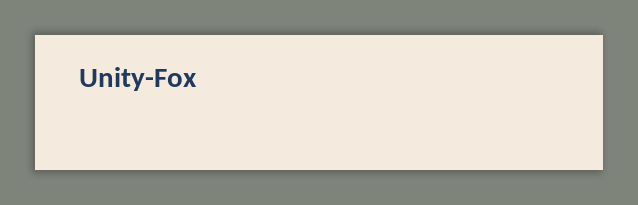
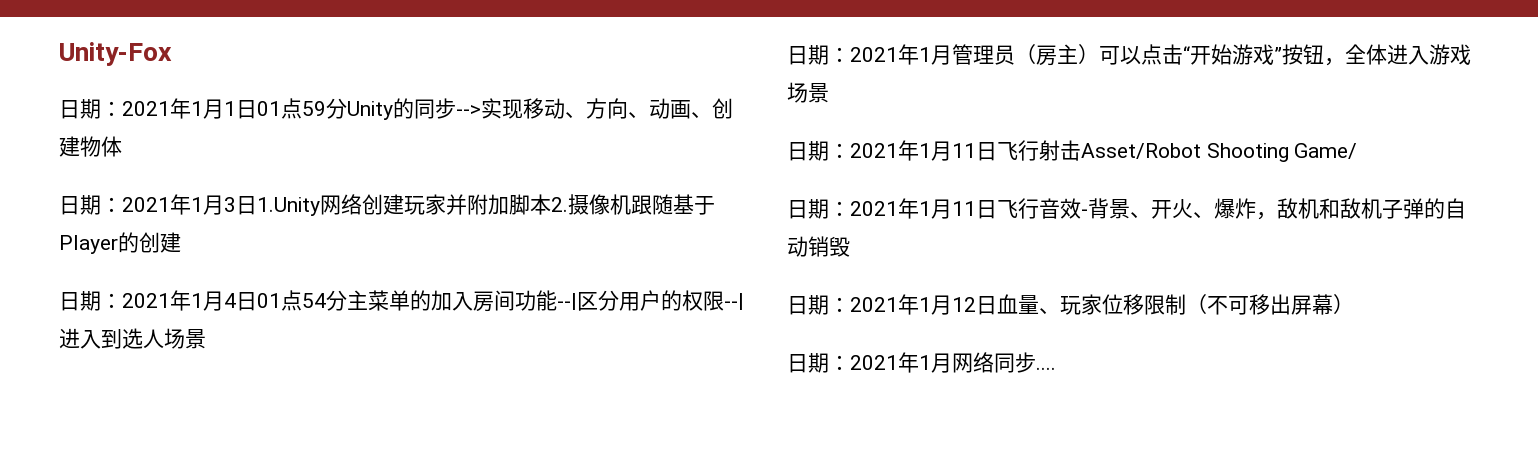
(197, 79) none -> [59,98,733,120] [59,136,122,157] [59,194,715,216] [59,232,181,254] [59,290,744,312] [59,328,206,349] [787,44,1471,66] [787,82,829,103] [787,140,1358,162] [787,198,1466,220] [787,236,850,257] [787,294,1354,315] [787,352,1056,373] // 日期：2021年1月1日01点59分Unity的同步-->实现移动、方向、动画、创建物体 // 日期：2021年1月3日1.Unity网络创建玩家并附加脚本2.摄像机跟随基于Player的创建 // 日期：2021年1月4日01点54分主菜单的加入房间功能--|区分用户的权限--|进入到选人场景 // 日期：2021年1月管理员（房主）可以点击“开始游戏”按钮，全体进入游戏场景 // 日期：2021年1月11日飞行射击Asset/Robot Shooting Game/ // 日期：2021年1月11日飞行音效-背景、开火、爆炸，敌机和敌机子弹的自动销毁 // 日期：2021年1月12日血量、玩家位移限制（不可移出屏幕） // 日期：2021年1月网络同步....

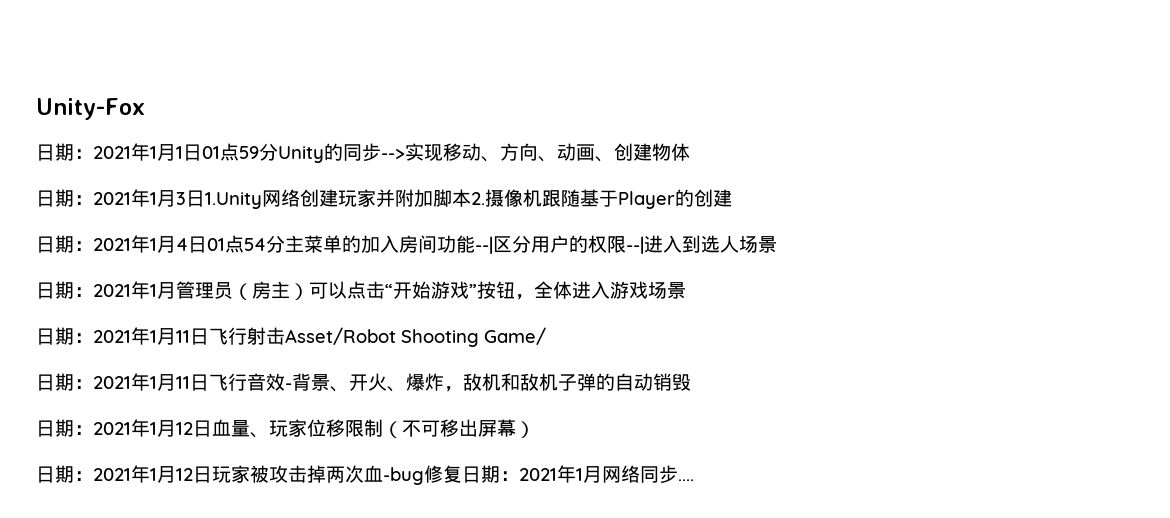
(952, 363) none -> [176,465,602,485] 12日玩家被攻击掉两次血-bug修复日期：2021年1月

